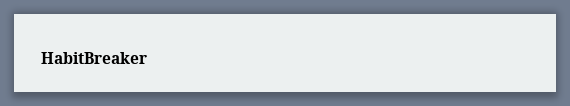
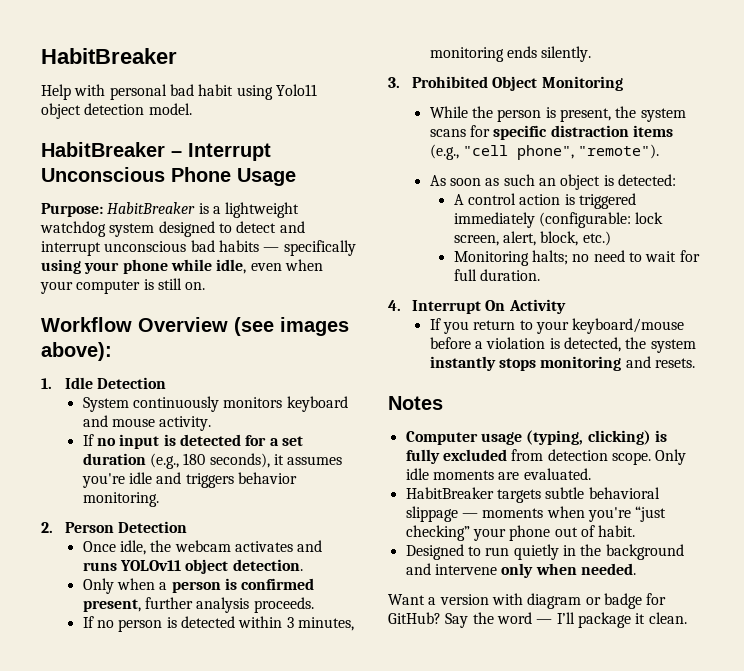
[41,52,147,64] HabitBreaker -> [41,48,177,64] [41,84,317,100] [41,103,192,119] [41,142,271,161] [41,167,296,186] [41,202,300,218] [40,221,305,237] [41,240,356,256] [41,259,323,274] [40,278,206,294] [41,317,349,336] [41,342,112,361] [41,377,167,389] [82,396,348,412] [82,415,212,431] [82,434,303,449] [82,453,343,469] [81,472,297,488] [82,492,159,507] [41,521,188,533] [82,540,323,555] [82,559,303,574] [82,578,315,594] [82,597,314,613] [82,616,354,632] [429,46,592,62] [388,76,623,91] [429,106,686,122] [429,125,673,140] [429,144,660,160] [429,174,676,190] [453,193,636,209] [453,212,664,228] [453,231,611,246] [453,250,700,266] [453,269,541,281] [388,299,566,314] [429,318,685,334] [429,337,696,353] [429,356,695,371] [388,396,443,410] [405,430,667,445] [405,449,687,465] [405,468,591,480] [405,487,660,503] [405,506,667,522] [405,525,636,541] [405,544,684,560] [405,563,636,578] [388,593,667,609] [388,612,687,628] HabitBreaker // Help with personal bad habit using Yolo11 object detection model. // HabitBreaker – Interrupt Unconscious Phone Usage // Purpose: HabitBreaker is a lightweight watchdog system designed to detect and interrupt unconscious bad habits — specifically using your phone while idle, even when your computer is still on. // Workflow Overview (see images above): // 1. Idle Detection // System continuously monitors keyboard and mouse activity. // If no input is detected for a set duration (e.g., 180 seconds), it assumes you're idle and triggers behavior monitoring. // 2. Person Detection // Once idle, the webcam activates and runs YOLOv11 object detection. // Only when a person is confirmed present, further analysis proceeds. // If no person is detected within 3 minutes, monitoring ends silently. // 3. Prohibited Object Monitoring // While the person is present, the system scans for specific distraction items (e.g., "cell phone", "remote"). // As soon as such an object is detected: // A control action is triggered immediately (configurable: lock screen, alert, block, etc.) // Monitoring halts; no need to wait for full duration. // 4. Interrupt On Activity // If you return to your keyboard/mouse before a violation is detected, the system instantly stops monitoring and resets. // Notes // Computer usage (typing, clicking) is fully excluded from detection scope. Only idle moments are evaluated. // HabitBreaker targets subtle behavioral slippage — moments when you're “just checking” your phone out of habit. // Designed to run quietly in the background and intervene only when needed. // Want a version with diagram or badge for GitHub? Say the word — I’ll package it clean.

